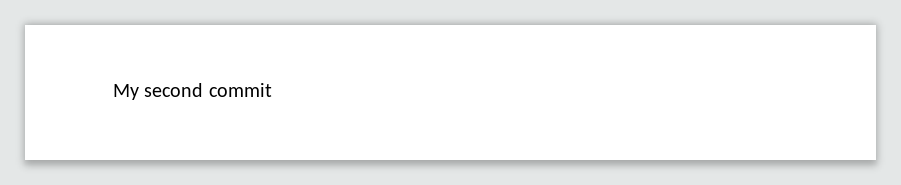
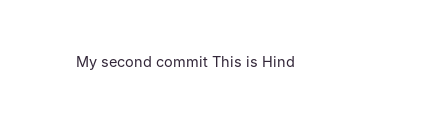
(272, 90) none -> [212,56,295,67] This is Hind

